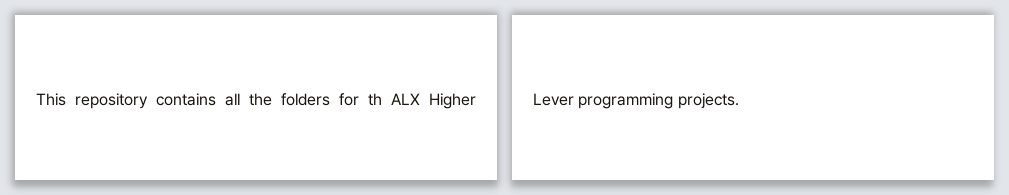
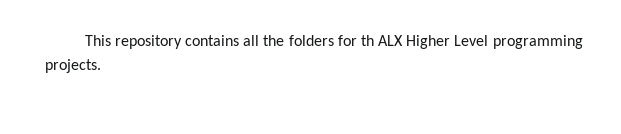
[533,93,574,106] Lever -> [454,35,489,46] Level

